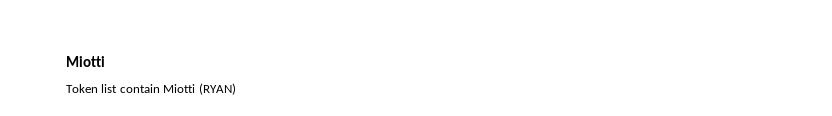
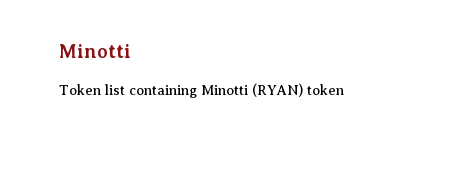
[66,56,105,67] Miotti -> [59,44,131,58] Minotti
[119,83,236,95] contain Miotti (RYAN) -> [128,83,344,98] containing Minotti (RYAN) token

